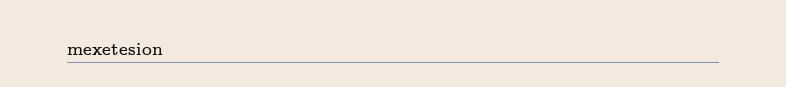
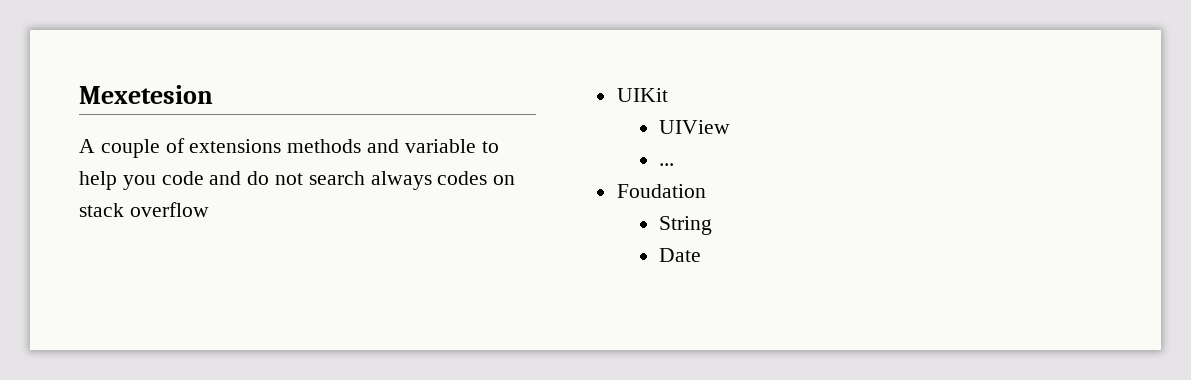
[67,43,163,55] mexetesion -> [79,85,213,104] [79,138,499,158] [79,171,516,190] [79,202,209,217] [616,88,668,102] [659,120,731,134] [659,163,675,166] [616,184,706,198] [659,216,713,235] [659,248,702,262] Mexetesion // A couple of extensions methods and variable to help you code and do not search always codes on stack overflow // UIKit // UIView // ... // Foudation // String // Date

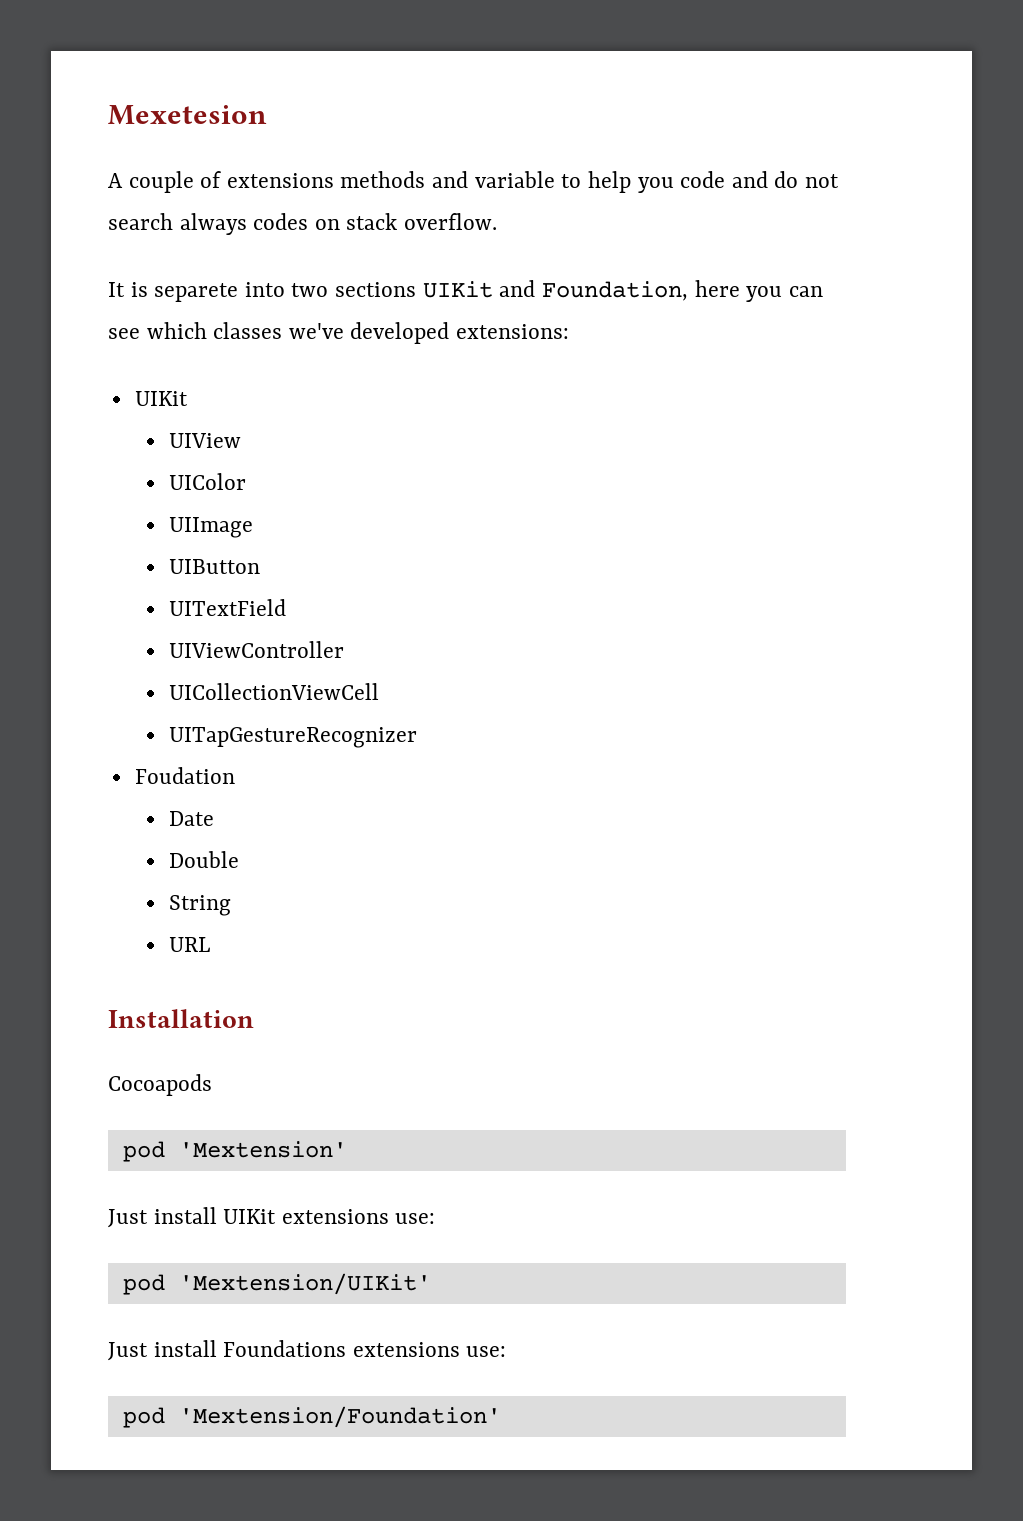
[129,202,209,217] [616,88,668,102] [659,120,731,134] [659,163,675,166] overflow // UIKit // UIView // ... -> [404,213,498,230] [108,280,823,302] [108,322,570,344] [134,391,188,406] [168,433,241,448] [168,473,246,490] [168,517,253,538] [168,559,260,574] [168,599,286,616] [168,641,344,658] [168,683,379,700] [168,727,417,748] overflow. // It is separete into two sections UIKit and Foundation, here you can see which classes we've developed extensions: // UIKit // UIView // UIColor // UIImage // UIButton // UITextField // UIViewController // UICollectionViewCell // UITapGestureRecognizer
(706, 191) none -> [168,811,214,826] [168,851,239,868] // Date // Double
[659,248,702,262] Date -> [168,937,210,952] [108,1009,254,1028] [108,1074,212,1096] [122,1141,347,1162] [108,1207,436,1228] [122,1273,431,1295] [108,1340,507,1361] [122,1406,501,1428] URL // Installation // Cocoapods // pod 'Mextension' // Just install UIKit extensions use: // pod 'Mextension/UIKit' // Just install Foundations extensions use: // pod 'Mextension/Foundation'

